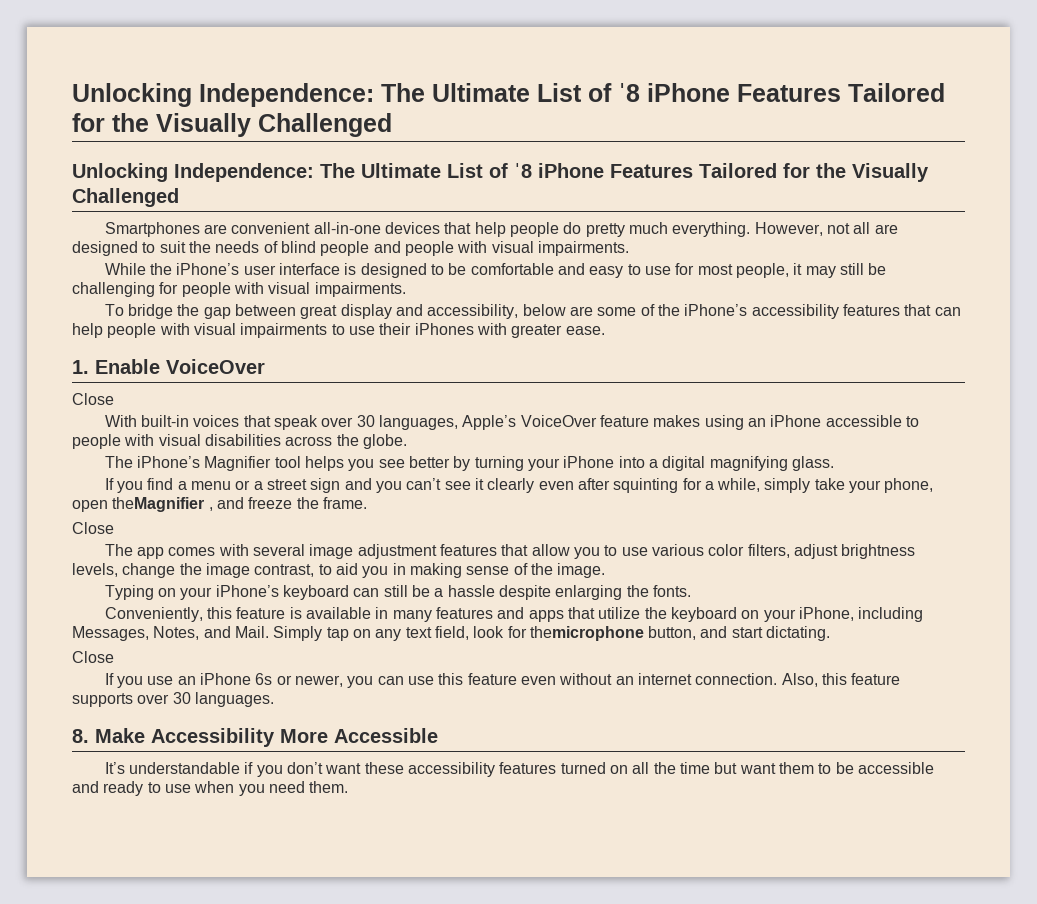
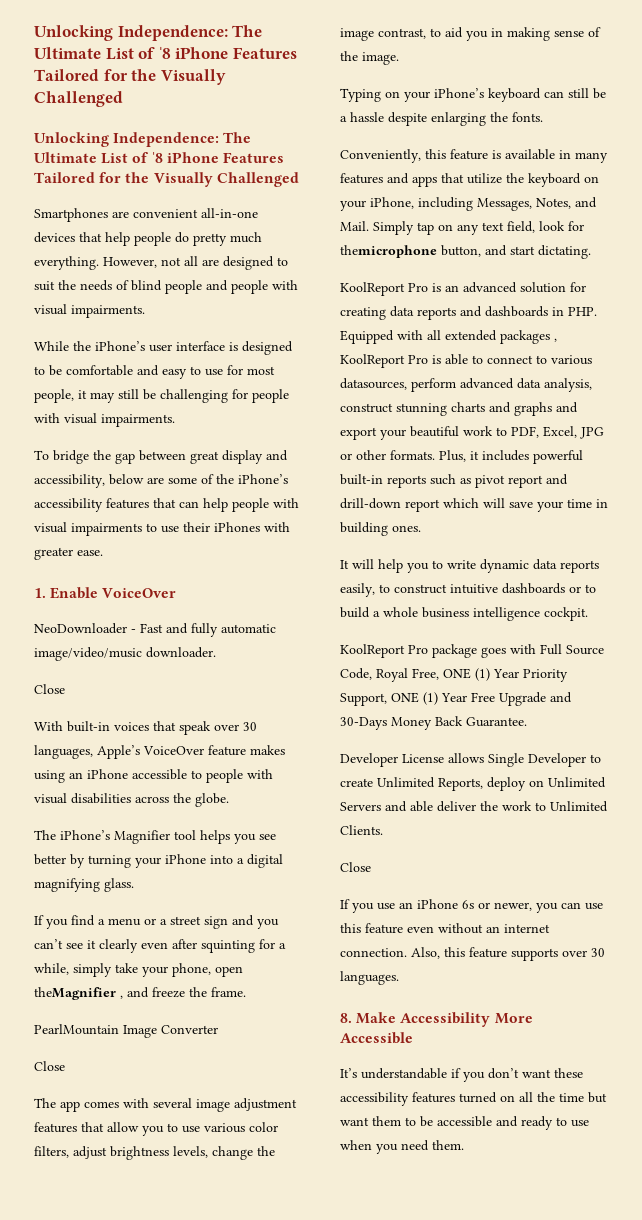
(265, 366) none -> [34,623,276,637] [34,647,216,661] // NeoDownloader - Fast and fully automatic image/video/music downloader.
(367, 503) none -> [34,1024,218,1038] // PearlMountain Image Converter
(831, 633) none -> [340,282,586,296] [340,306,597,320] [340,330,557,344] [340,354,592,368] [340,378,592,392] [340,402,578,416] [340,426,604,440] [340,450,583,464] [340,474,568,488] [340,498,608,512] [340,522,421,536] [340,559,599,573] [340,583,596,597] [340,607,588,621] [340,644,604,658] [340,668,568,682] [340,692,572,706] [340,716,527,730] [340,753,601,767] [340,777,606,791] [340,801,608,812] [340,825,383,835] // KoolReport Pro is an advanced solution for creating data reports and dashboards in PHP. Equipped with all extended packages , KoolReport Pro is able to connect to various datasources, perform advanced data analysis, construct stunning charts and graphs and export your beautiful work to PDF, Excel, JPG or other formats. Plus, it includes powerful built-in reports such as pivot report and drill-down report which will save your time in building ones. // It will help you to write dynamic data reports easily, to construct intuitive dashboards or to build a whole business intelligence cockpit. // KoolReport Pro package goes with Full Source Code, Royal Free, ONE (1) Year Priority Support, ONE (1) Year Free Upgrade and 30-Days Money Back Guarantee. // Developer License allows Single Developer to create Unlimited Reports, deploy on Unlimited Servers and able deliver the work to Unlimited Clients.

